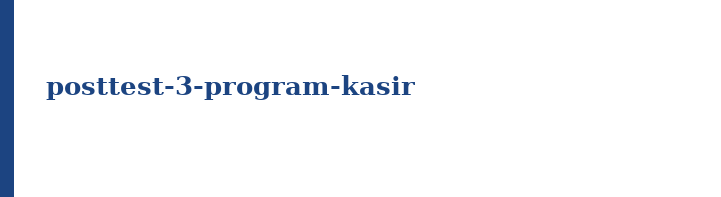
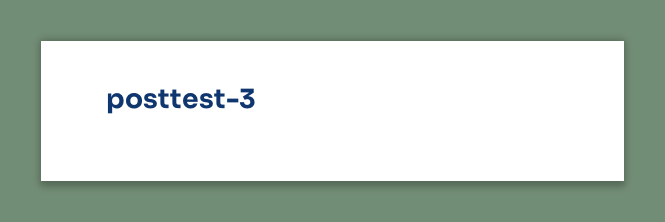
[46,75,415,100] posttest-3-program-kasir -> [106,88,256,114] posttest-3

